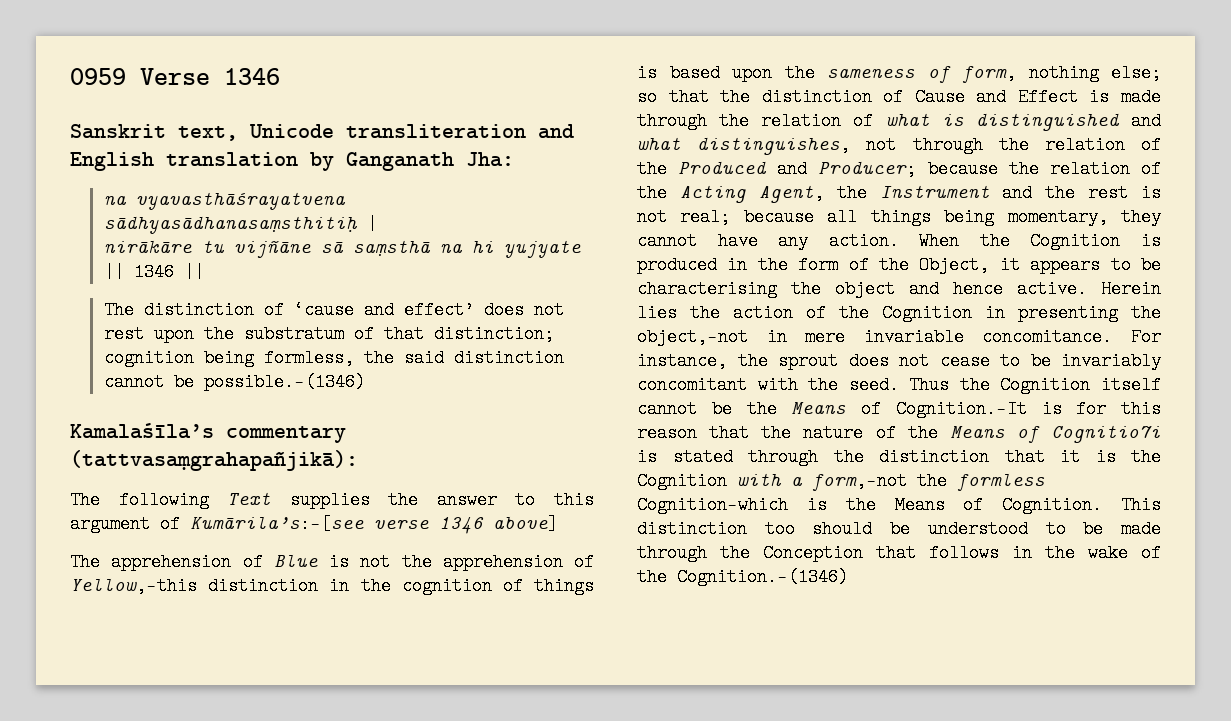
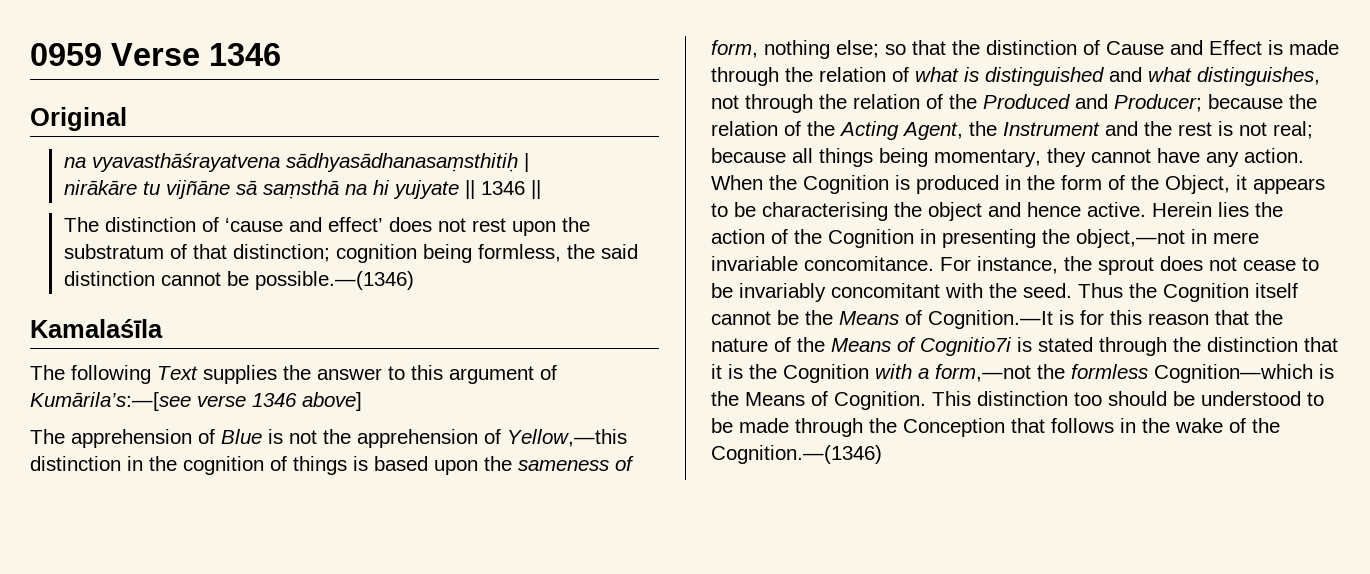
[70,124,574,141] [70,152,514,171] Sanskrit text, Unicode transliteration and English translation by Ganganath Jha: -> [30,107,127,131] Original
[70,423,346,443] [70,450,358,471] Kamalaśīla’s commentary (tattvasaṃgrahapañjikā): -> [30,319,163,338] Kamalaśīla

